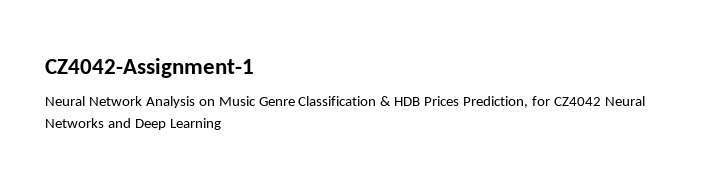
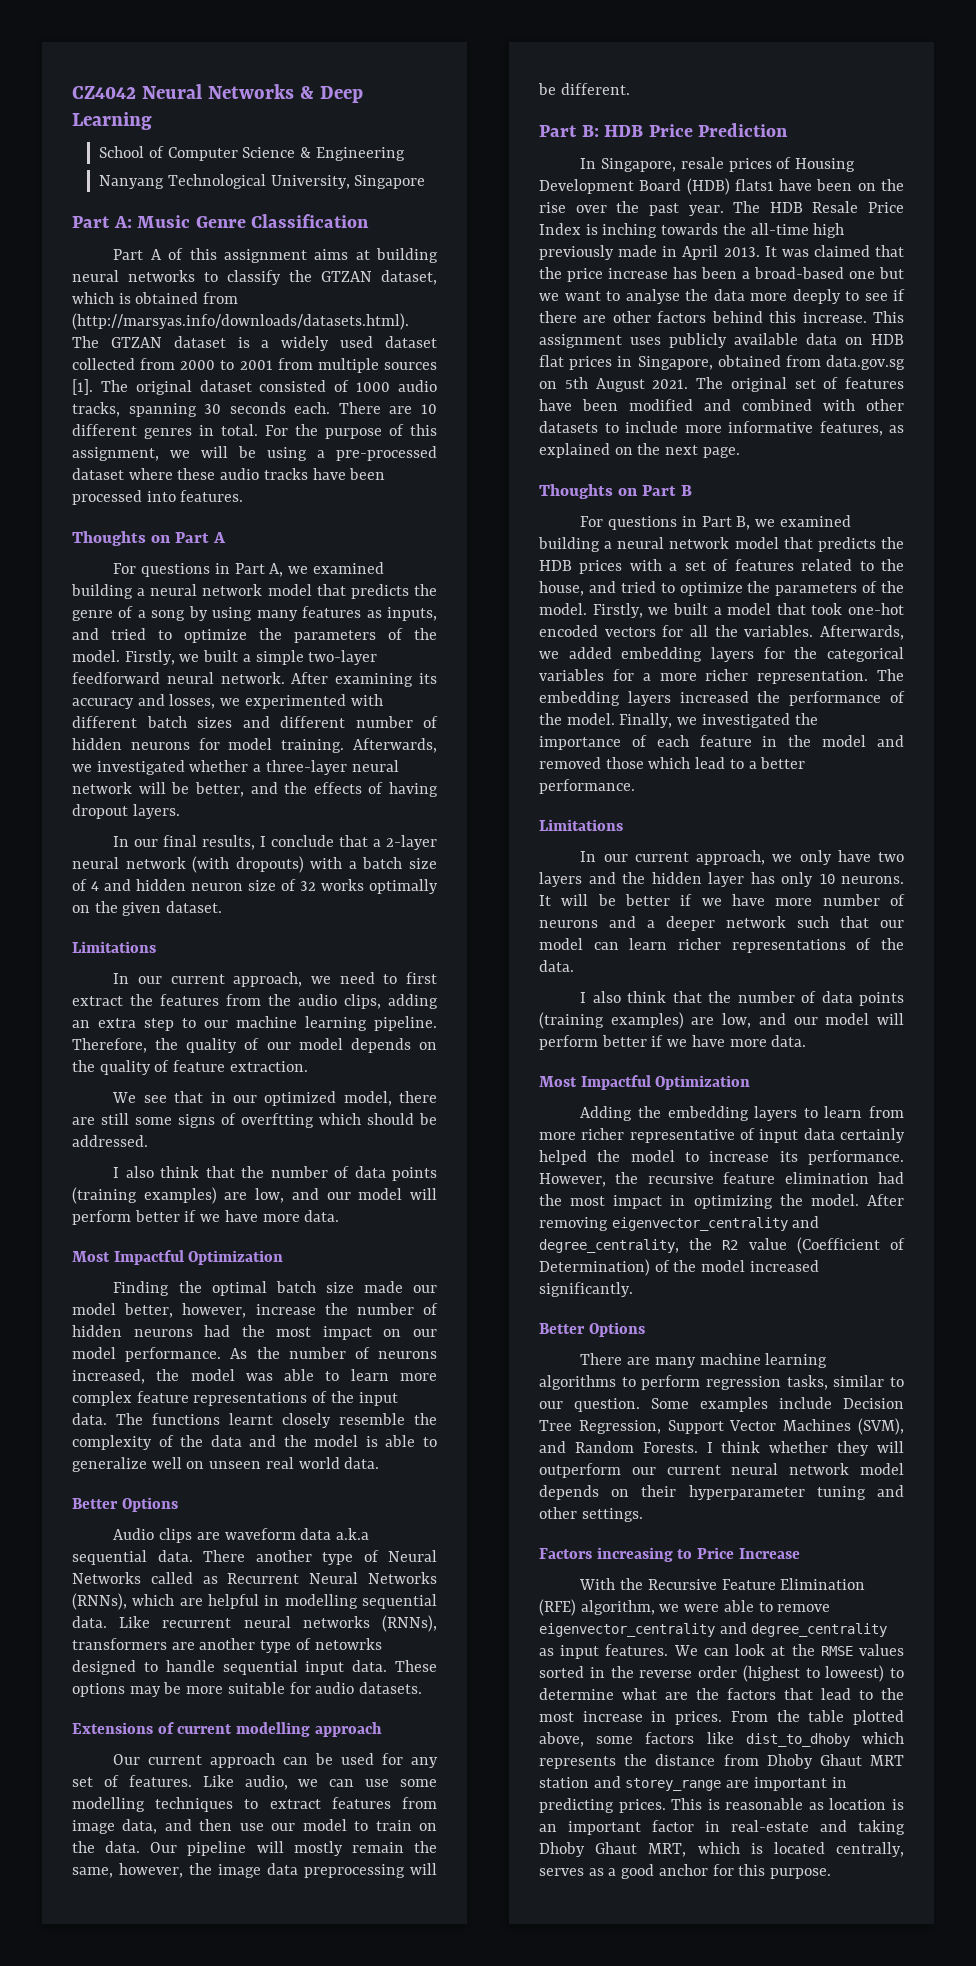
[45,58,254,78] [45,96,645,108] [45,118,221,130] CZ4042-Assignment-1 // Neural Network Analysis on Music Genre Classification & HDB Prices Prediction, for CZ4042 Neural Networks and Deep Learning -> [72,84,363,103] [72,112,152,130] [99,146,405,161] [99,174,426,189] [72,214,370,228] [113,248,438,263] [72,270,437,285] [72,292,239,304] [72,313,409,330] [72,336,437,351] [72,358,437,373] [72,379,437,395] [72,402,437,417] [72,424,437,439] [72,446,437,461] [72,468,386,480] [72,490,244,505] [72,531,227,546] [113,562,384,577] [71,584,437,599] [72,606,437,621] [72,628,437,643] [72,650,378,665] [72,672,438,687] [72,694,383,709] [72,716,438,728] [72,738,438,753] [72,760,399,775] [72,782,438,797] [72,804,180,819] [113,835,438,850] [72,856,437,873] [72,879,438,894] [72,901,223,916] [72,941,156,953] [113,972,437,987] [72,994,438,1009] [72,1016,437,1031] [72,1038,437,1053] [72,1060,308,1075] [112,1091,437,1106] [72,1113,437,1128] [72,1135,148,1147] [113,1166,437,1181] [72,1187,438,1204] [72,1210,340,1225] [72,1250,284,1265] [113,1281,437,1296] [72,1303,438,1318] [72,1325,437,1340] [72,1347,437,1362] [72,1369,437,1384] [72,1391,398,1406] [72,1413,437,1428] [72,1435,437,1450] [72,1457,380,1472] [72,1497,178,1512] [113,1528,370,1543] [72,1550,437,1565] [72,1572,438,1584] [72,1593,437,1610] [72,1615,437,1632] [72,1638,382,1653] [72,1660,437,1675] [72,1682,423,1697] [72,1722,382,1737] [113,1753,439,1768] [72,1775,437,1790] [72,1797,437,1812] [72,1819,437,1834] [72,1841,437,1856] [72,1863,437,1878] [538,83,630,95] [539,123,789,137] [580,157,856,172] [539,178,904,195] [539,201,904,216] [539,223,845,238] [539,245,904,260] [539,267,904,282] [539,289,905,304] [539,311,904,323] [539,333,904,348] [539,355,905,370] [539,377,904,392] [539,399,904,411] [539,421,904,436] [539,443,740,458] [539,484,693,499] [580,515,851,530] [538,537,904,552] [539,559,904,574] [539,581,904,596] [539,603,904,618] [539,625,904,640] [539,647,904,662] [539,669,904,684] [539,691,905,706] [539,713,818,728] [539,735,904,750] [539,757,806,769] [539,779,635,794] [539,819,623,831] [580,850,905,865] [539,872,904,887] [539,894,905,906] [539,916,904,931] [539,938,904,953] [539,960,574,972] [580,991,904,1006] [539,1012,904,1029] [539,1035,807,1050] [539,1075,751,1090] [580,1106,904,1121] [539,1128,905,1143] [539,1150,904,1165] [539,1172,904,1187] [539,1194,904,1209] [539,1216,820,1231] [539,1237,905,1254] [539,1259,819,1276] [539,1282,633,1297] [539,1322,645,1337] [580,1353,828,1368] [539,1375,904,1390] [539,1397,904,1412] [539,1418,904,1435] [539,1441,904,1456] [539,1463,904,1478] [539,1485,904,1500] [539,1507,643,1522] [539,1547,800,1562] [579,1578,866,1590] [539,1599,831,1616] [539,1622,888,1637] [539,1644,904,1659] [539,1665,904,1682] [539,1688,904,1700] [539,1710,904,1725] [539,1732,904,1747] [539,1754,904,1769] [539,1776,847,1791] [539,1798,904,1813] [539,1820,905,1835] [539,1842,904,1857] [539,1864,832,1879] CZ4042 Neural Networks & Deep Learning // School of Computer Science & Engineering // Nanyang Technological University, Singapore // Part A: Music Genre Classification // Part A of this assignment aims at building neural networks to classify the GTZAN dataset, which is obtained from (http://marsyas.info/downloads/datasets.html). The GTZAN dataset is a widely used dataset collected from 2000 to 2001 from multiple sources [1]. The original dataset consisted of 1000 audio tracks, spanning 30 seconds each. There are 10 different genres in total. For the purpose of this assignment, we will be using a pre-processed dataset where these audio tracks have been processed into features. // Thoughts on Part A // For questions in Part A, we examined building a neural network model that predicts the genre of a song by using many features as inputs, and tried to optimize the parameters of the model. Firstly, we built a simple two-layer feedforward neural network. After examining its accuracy and losses, we experimented with different batch sizes and different number of hidden neurons for model training. Afterwards, we investigated whether a three-layer neural network will be better, and the effects of having dropout layers. // In our final results, I conclude that a 2-layer neural network (with dropouts) with a batch size of 4 and hidden neuron size of 32 works optimally on the given dataset. // Limitations // In our current approach, we need to first extract the features from the audio clips, adding an extra step to our machine learning pipeline. Therefore, the quality of our model depends on the quality of feature extraction. // We see that in our optimized model, there are still some signs of overftting which should be addressed. // I also think that the number of data points (training examples) are low, and our model will perform better if we have more data. // Most Impactful Optimization // Finding the optimal batch size made our model better, however, increase the number of hidden neurons had the most impact on our model performance. As the number of neurons increased, the model was able to learn more complex feature representations of the input data. The functions learnt closely resemble the complexity of the data and the model is able to generalize well on unseen real world data. // Better Options // Audio clips are waveform data a.k.a sequential data. There another type of Neural Networks called as Recurrent Neural Networks (RNNs), which are helpful in modelling sequential data. Like recurrent neural networks (RNNs), transformers are another type of netowrks designed to handle sequential input data. These options may be more suitable for audio datasets. // Extensions of current modelling approach // Our current approach can be used for any set of features. Like audio, we can use some modelling techniques to extract features from image data, and then use our model to train on the data. Our pipeline will mostly remain the same, however, the image data preprocessing will be different. // Part B: HDB Price Prediction // In Singapore, resale prices of Housing Development Board (HDB) flats1 have been on the rise over the past year. The HDB Resale Price Index is inching towards the all-time high previously made in April 2013. It was claimed that the price increase has been a broad-based one but we want to analyse the data more deeply to see if there are other factors behind this increase. This assignment uses publicly available data on HDB flat prices in Singapore, obtained from data.gov.sg on 5th August 2021. The original set of features have been modified and combined with other datasets to include more informative features, as explained on the next page. // Thoughts on Part B // For questions in Part B, we examined building a neural network model that predicts the HDB prices with a set of features related to the house, and tried to optimize the parameters of the model. Firstly, we built a model that took one-hot encoded vectors for all the variables. Afterwards, we added embedding layers for the categorical variables for a more richer representation. The embedding layers increased the performance of the model. Finally, we investigated the importance of each feature in the model and removed those which lead to a better performance. // Limitations // In our current approach, we only have two layers and the hidden layer has only 10 neurons. It will be better if we have more number of neurons and a deeper network such that our model can learn richer representations of the data. // I also think that the number of data points (training examples) are low, and our model will perform better if we have more data. // Most Impactful Optimization // Adding the embedding layers to learn from more richer representative of input data certainly helped the model to increase its performance. However, the recursive feature elimination had the most impact in optimizing the model. After removing eigenvector_centrality and degree_centrality, the R2 value (Coefficient of Determination) of the model increased significantly. // Better Options // There are many machine learning algorithms to perform regression tasks, similar to our question. Some examples include Decision Tree Regression, Support Vector Machines (SVM), and Random Forests. I think whether they will outperform our current neural network model depends on their hyperparameter tuning and other settings. // Factors increasing to Price Increase // With the Recursive Feature Elimination (RFE) algorithm, we were able to remove eigenvector_centrality and degree_centrality as input features. We can look at the RMSE values sorted in the reverse order (highest to loweest) to determine what are the factors that lead to the most increase in prices. From the table plotted above, some factors like dist_to_dhoby which represents the distance from Dhoby Ghaut MRT station and storey_range are important in predicting prices. This is reasonable as location is an important factor in real-estate and taking Dhoby Ghaut MRT, which is located centrally, serves as a good anchor for this purpose.

